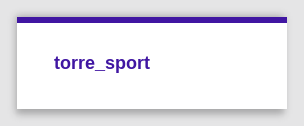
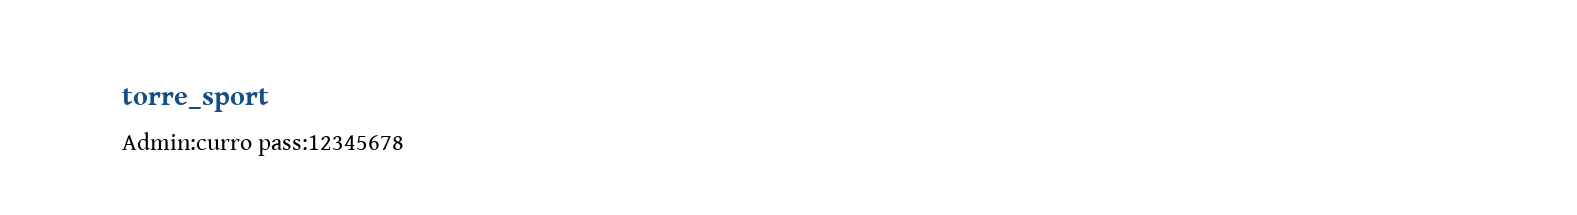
(150, 64) none -> [122,132,405,156] // Admin:curro pass:12345678

